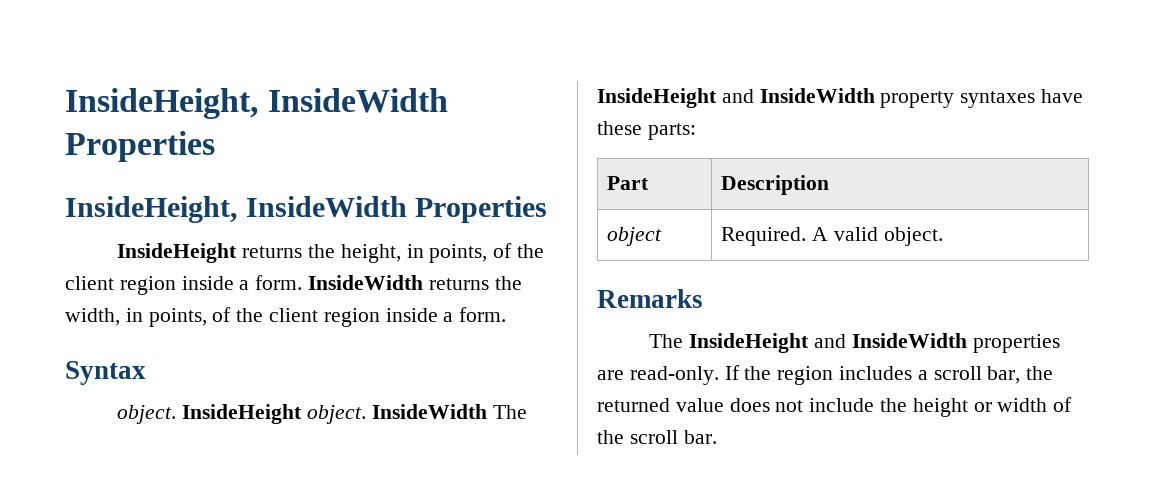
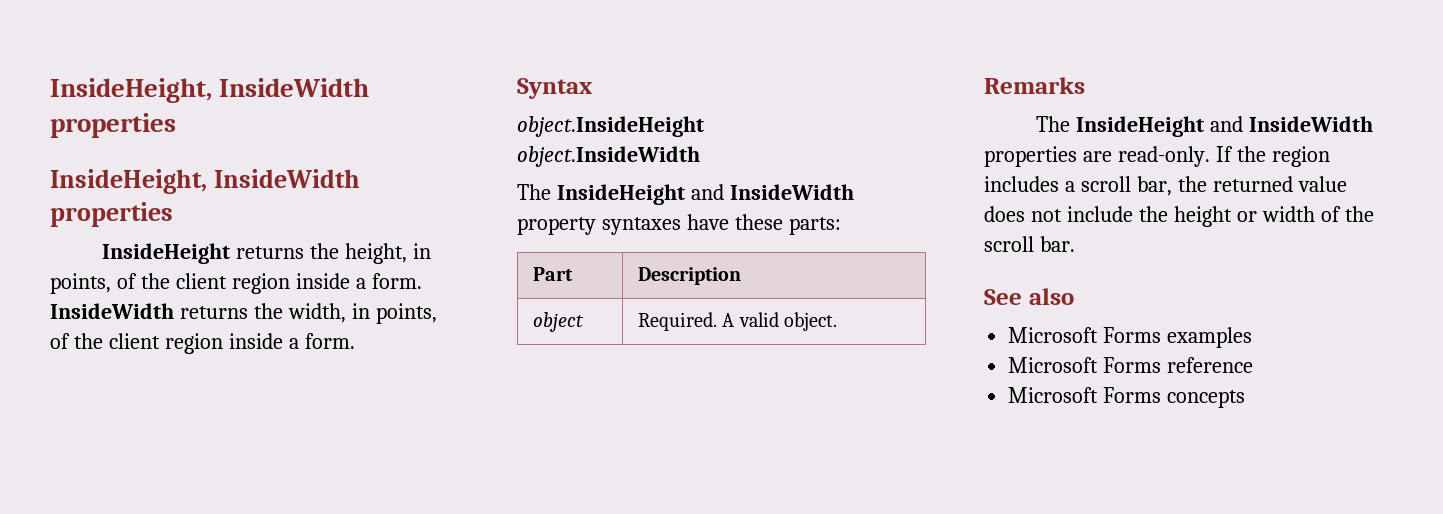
[65,88,449,119] [65,131,215,162] [65,196,548,223] InsideHeight, InsideWidth Properties // InsideHeight, InsideWidth Properties -> [50,78,370,103] [50,113,176,138] [50,169,360,194] [50,202,173,227] InsideHeight, InsideWidth properties // InsideHeight, InsideWidth properties
[117,404,487,424] object. InsideHeight object. InsideWidth -> [517,116,704,137] [517,146,700,167] object.InsideHeight // object.InsideWidth //
(717, 437) none -> [984,288,1074,305] [1008,327,1253,348] [1008,357,1254,373] [1008,387,1246,408] // See also // Microsoft Forms examples // Microsoft Forms reference // Microsoft Forms concepts

